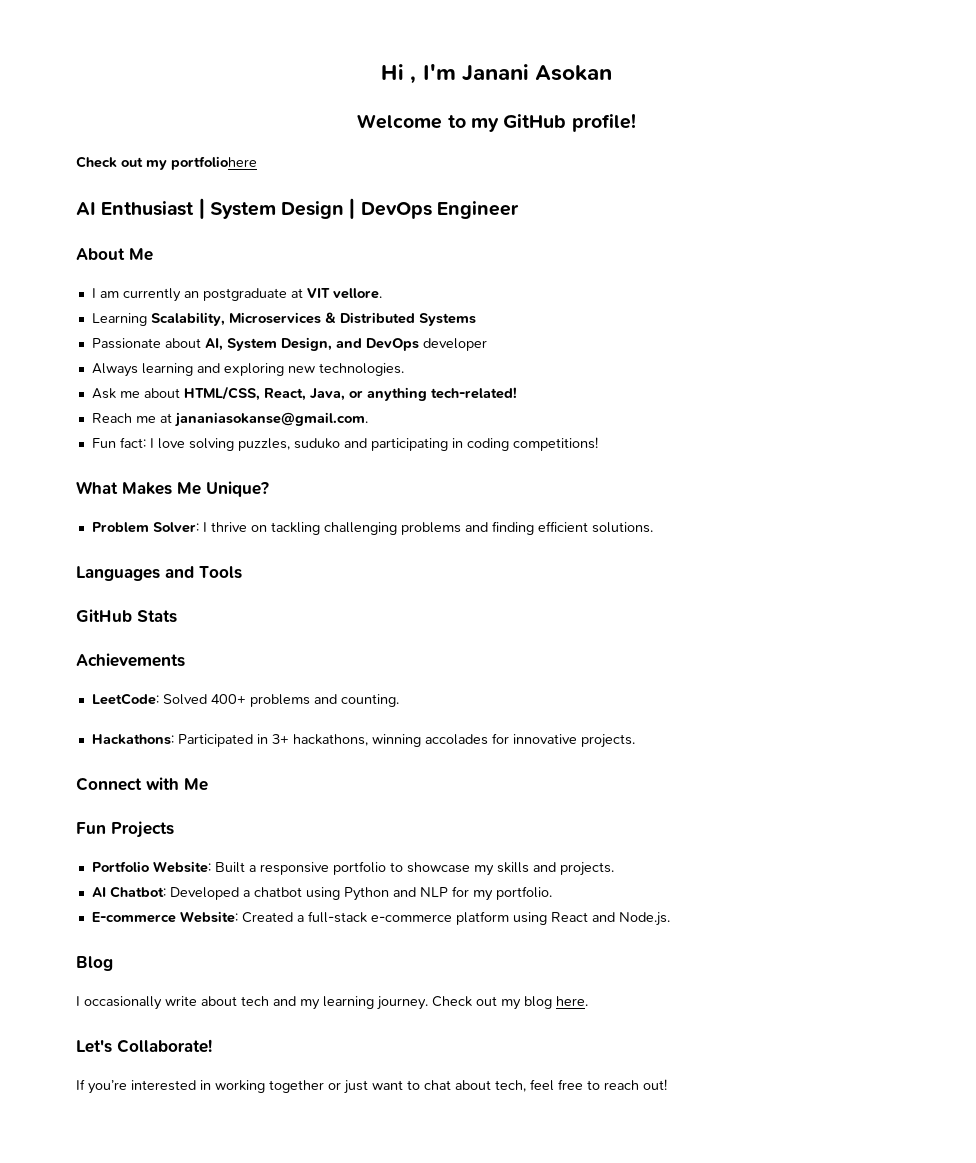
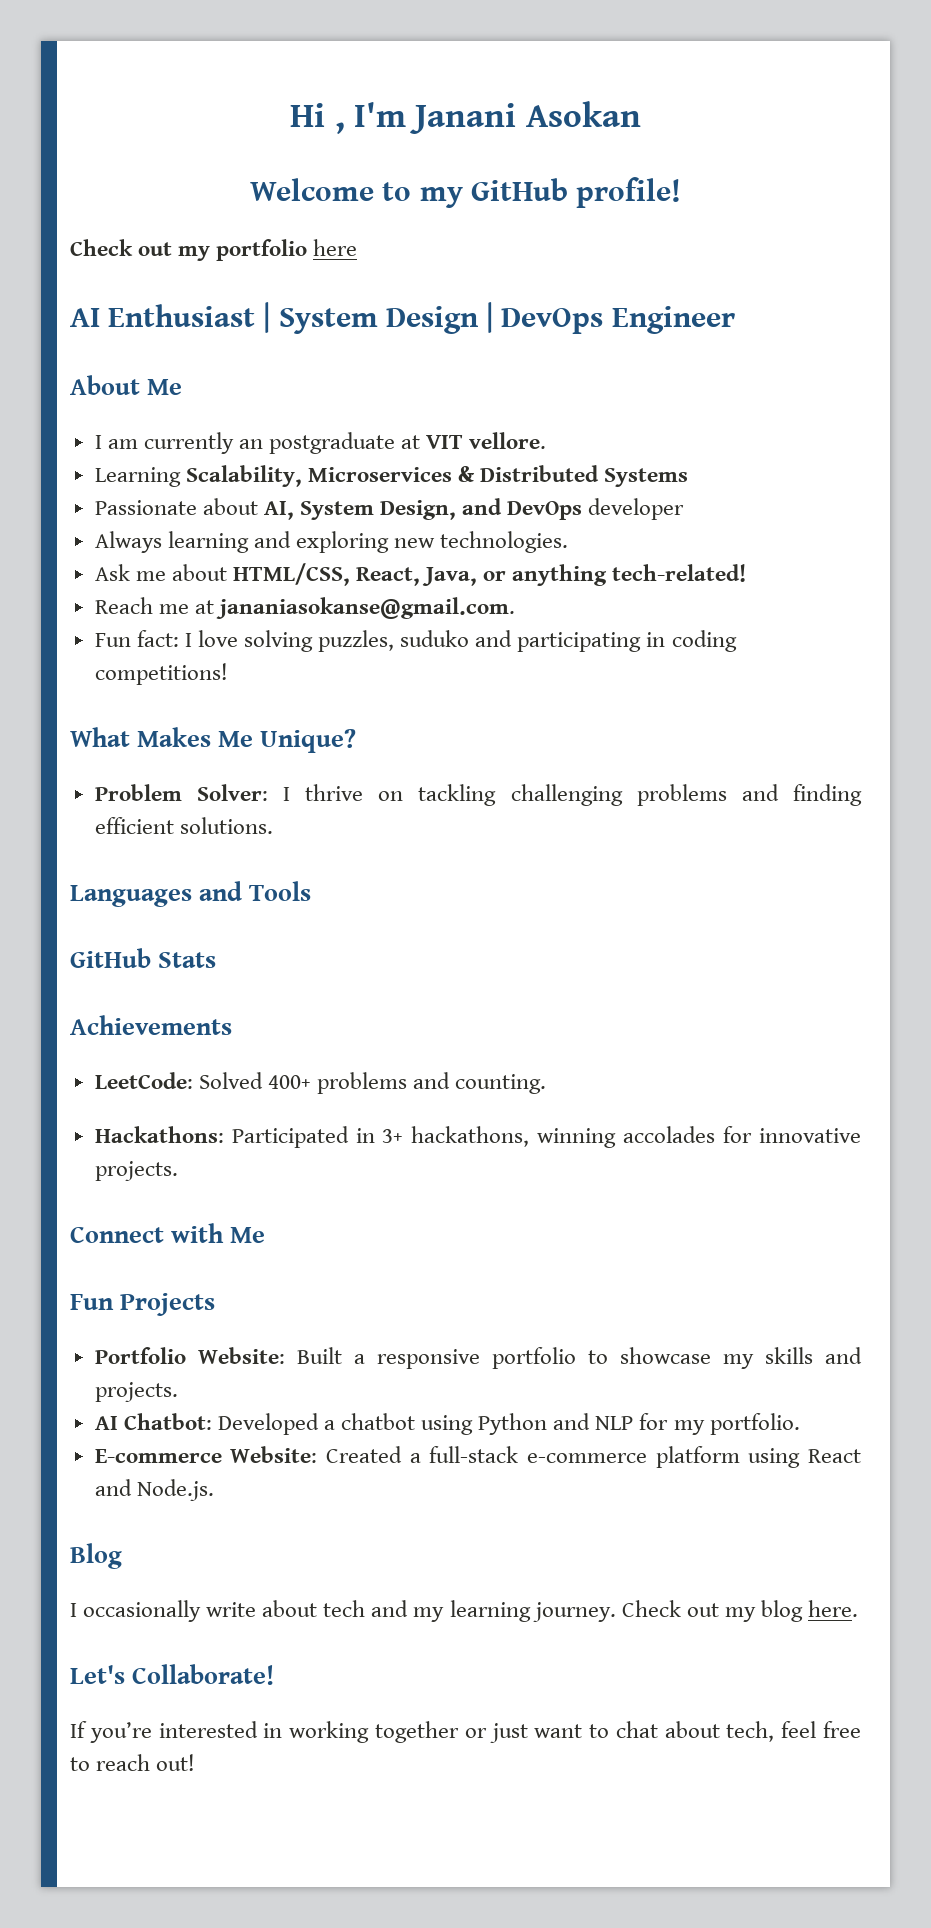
[171,156,257,170] portfoliohere -> [216,239,358,261] portfolio here

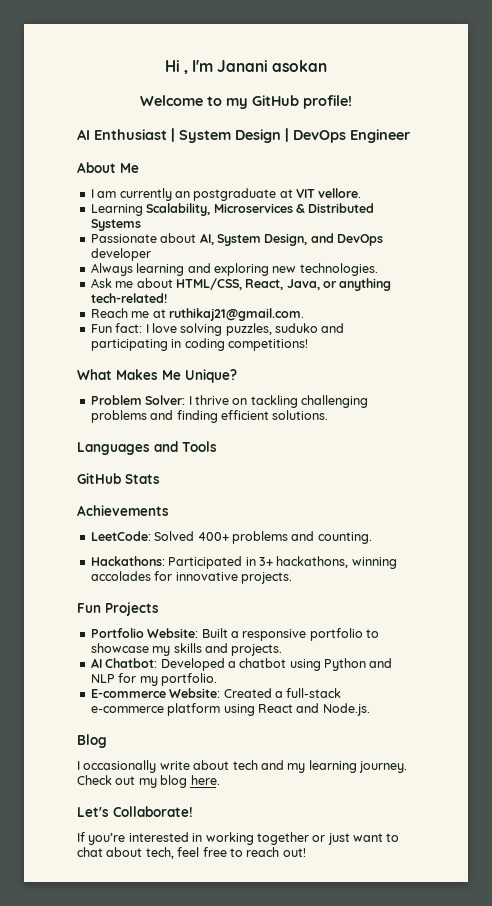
[525,101,641,127] Asokan -> [272,60,328,72] asokan
[70,239,358,261] // Check out my portfolio here -> (352, 102) none
[215,597,515,619] jananiasokanse@gmail.com. -> [168,308,304,321] ruthikaj21@gmail.com.
[70,1223,266,1243] // Connect with Me -> (292, 578) none

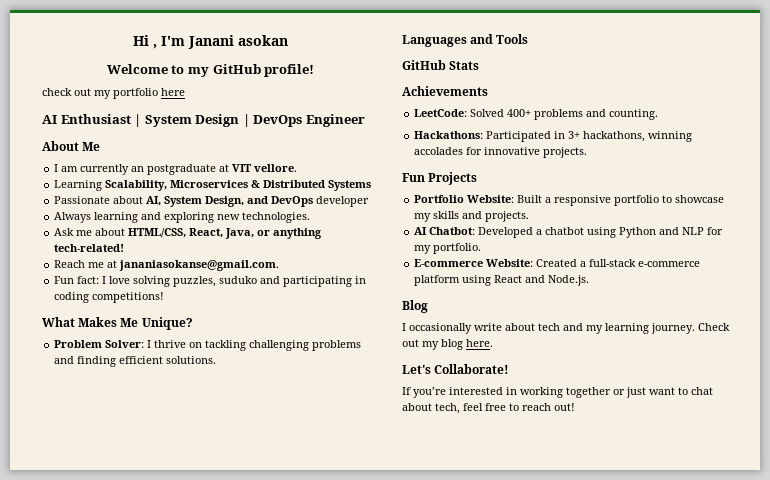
(352, 102) none -> [42,88,185,99] // check out my portfolio here
[168,308,304,321] ruthikaj21@gmail.com. -> [119,260,280,271] jananiasokanse@gmail.com.

